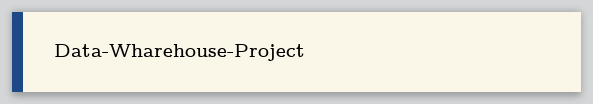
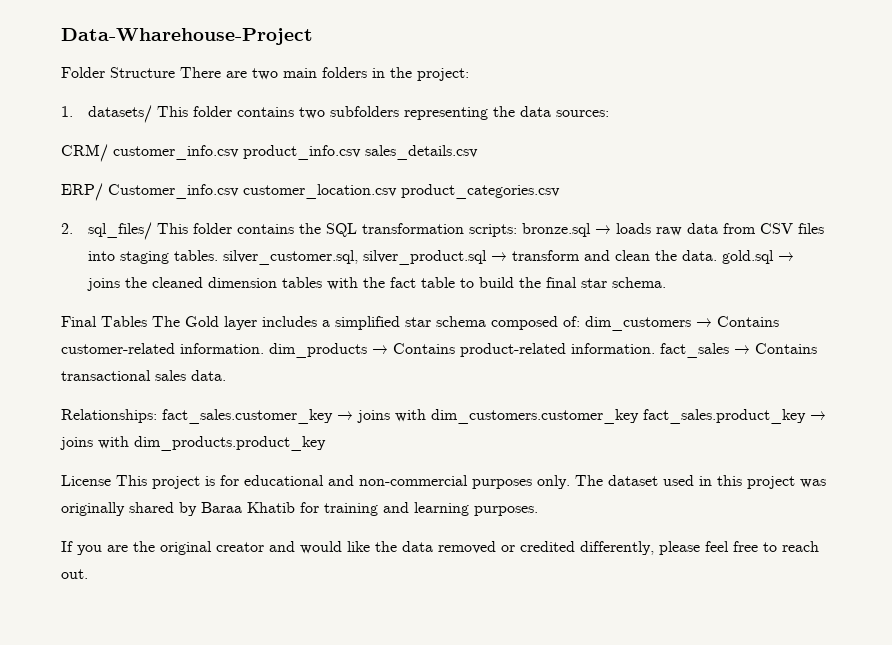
(305, 52) none -> [61,67,469,81] [61,105,610,123] [61,144,478,162] [61,183,560,201] [61,222,825,240] [88,250,795,265] [87,277,667,291] [61,316,779,331] [61,343,817,358] [61,370,226,381] [61,409,826,424] [60,436,326,451] [61,475,826,489] [61,502,538,516] [61,541,819,555] [61,569,88,579] // Folder Structure There are two main folders in the project: // 1. datasets/ This folder contains two subfolders representing the data sources: // CRM/ customer_info.csv product_info.csv sales_details.csv // ERP/ Customer_info.csv customer_location.csv product_categories.csv // 2. sql_files/ This folder contains the SQL transformation scripts: bronze.sql → loads raw data from CSV files into staging tables. silver_customer.sql, silver_product.sql → transform and clean the data. gold.sql → joins the cleaned dimension tables with the fact table to build the final star schema. // Final Tables The Gold layer includes a simplified star schema composed of: dim_customers → Contains customer-related information. dim_products → Contains product-related information. fact_sales → Contains transactional sales data. // Relationships: fact_sales.customer_key → joins with dim_customers.customer_key fact_sales.product_key → joins with dim_products.product_key // License This project is for educational and non-commercial purposes only. The dataset used in this project was originally shared by Baraa Khatib for training and learning purposes. // If you are the original creator and would like the data removed or credited differently, please feel free to reach out.

